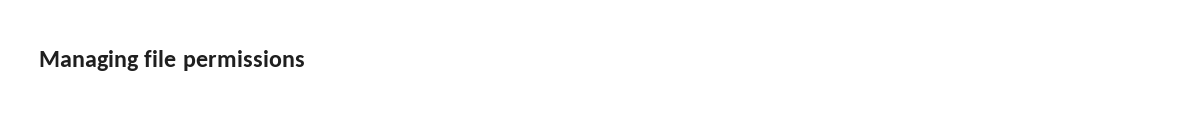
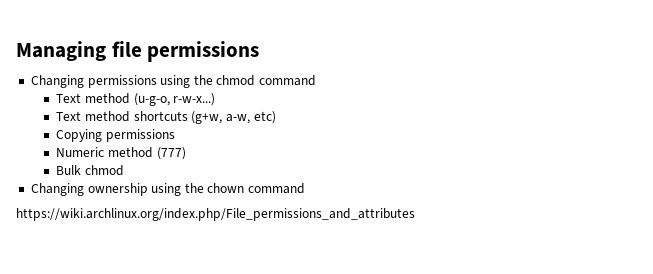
(305, 60) none -> [30,75,317,88] [56,93,216,106] [56,111,276,124] [56,129,175,142] [56,147,186,160] [56,165,124,176] [30,183,306,196] [16,208,415,221] // Changing permissions using the chmod command // Text method (u-g-o, r-w-x...) // Text method shortcuts (g+w, a-w, etc) // Copying permissions // Numeric method (777) // Bulk chmod // Changing ownership using the chown command // https://wiki.archlinux.org/index.php/File_permissions_and_attributes

